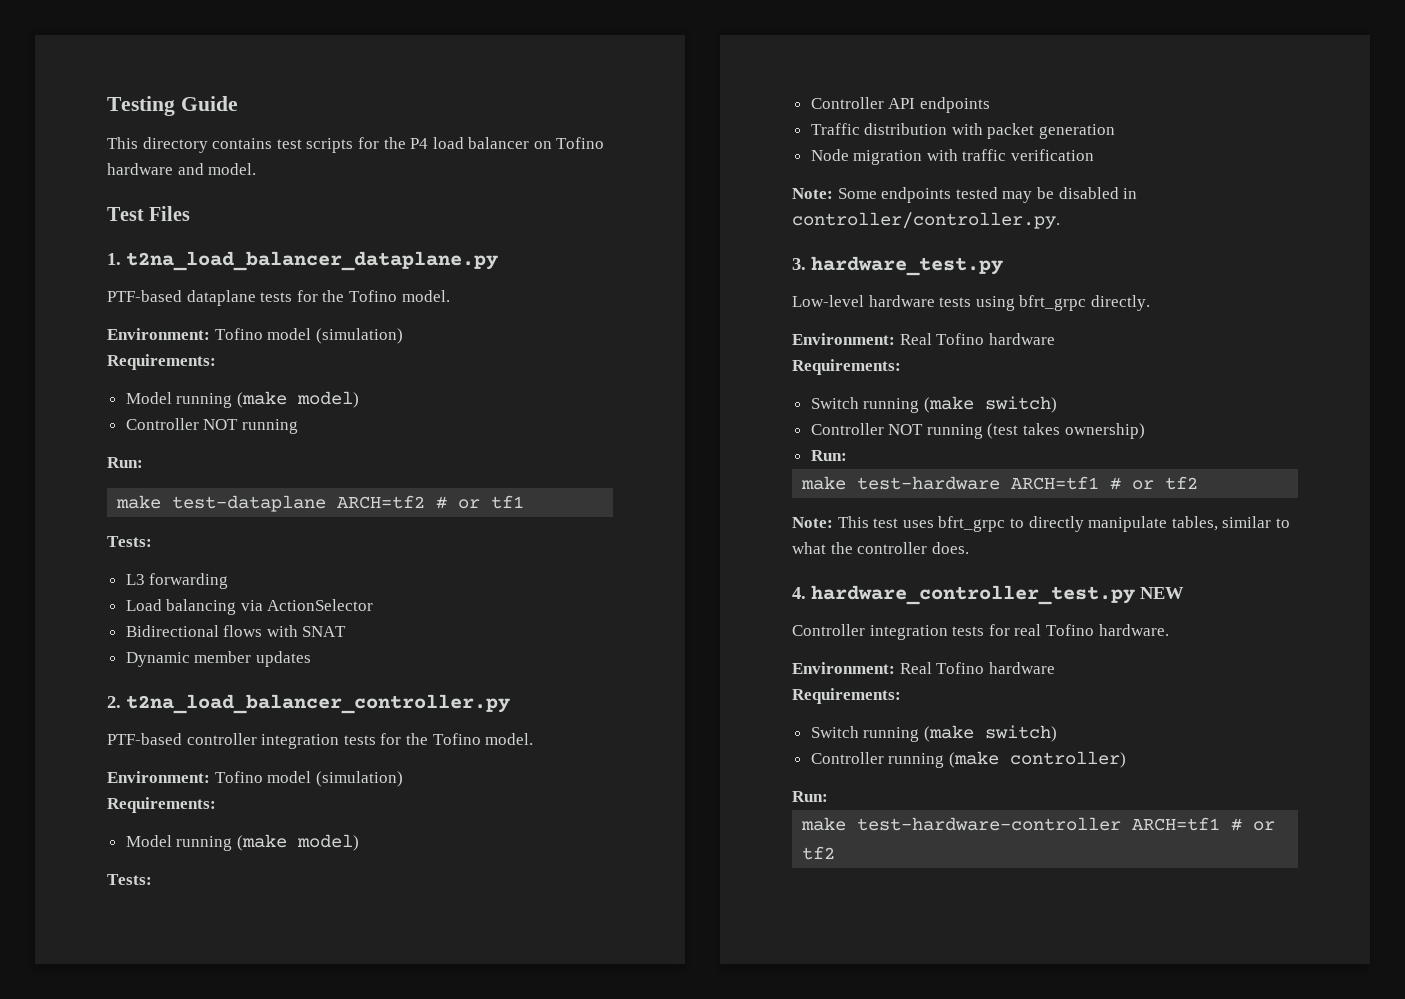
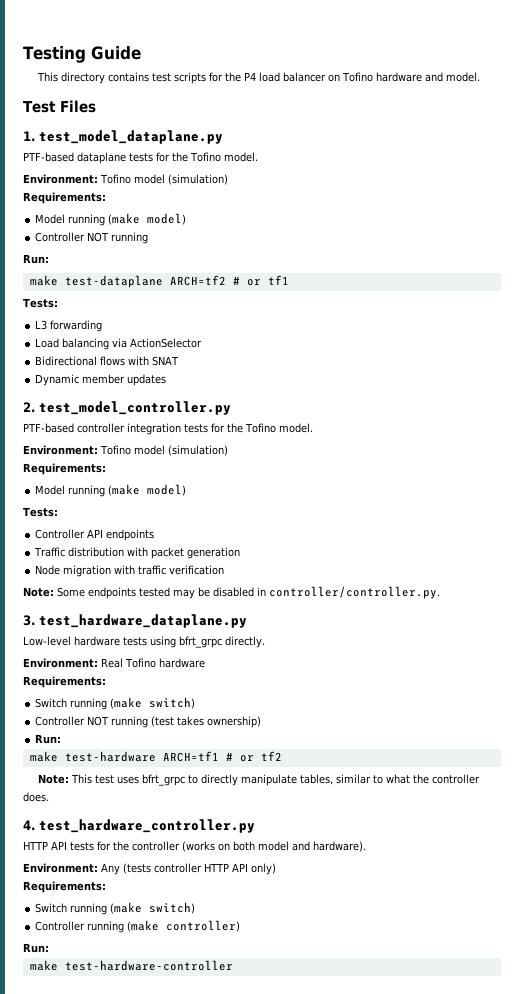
[126,251,498,271] t2na_load_balancer_dataplane.py -> [39,130,223,144] test_model_dataplane.py
[126,694,510,714] t2na_load_balancer_controller.py -> [39,401,231,415] test_model_controller.py
[811,256,1003,276] hardware_test.py -> [39,614,247,628] test_hardware_dataplane.py
[811,585,1184,605] [792,624,1169,640] [792,662,1055,674] hardware_controller_test.py NEW // Controller integration tests for real Tofino hardware. // Environment: Real Tofino hardware -> [39,819,255,833] [23,841,366,852] [23,863,276,875] test_hardware_controller.py // HTTP API tests for the controller (works on both model and hardware). // Environment: Any (tests controller HTTP API only)
[1132,817,1276,831] [802,846,836,860] ARCH=tf1 # or tf2 -> (233, 965) none

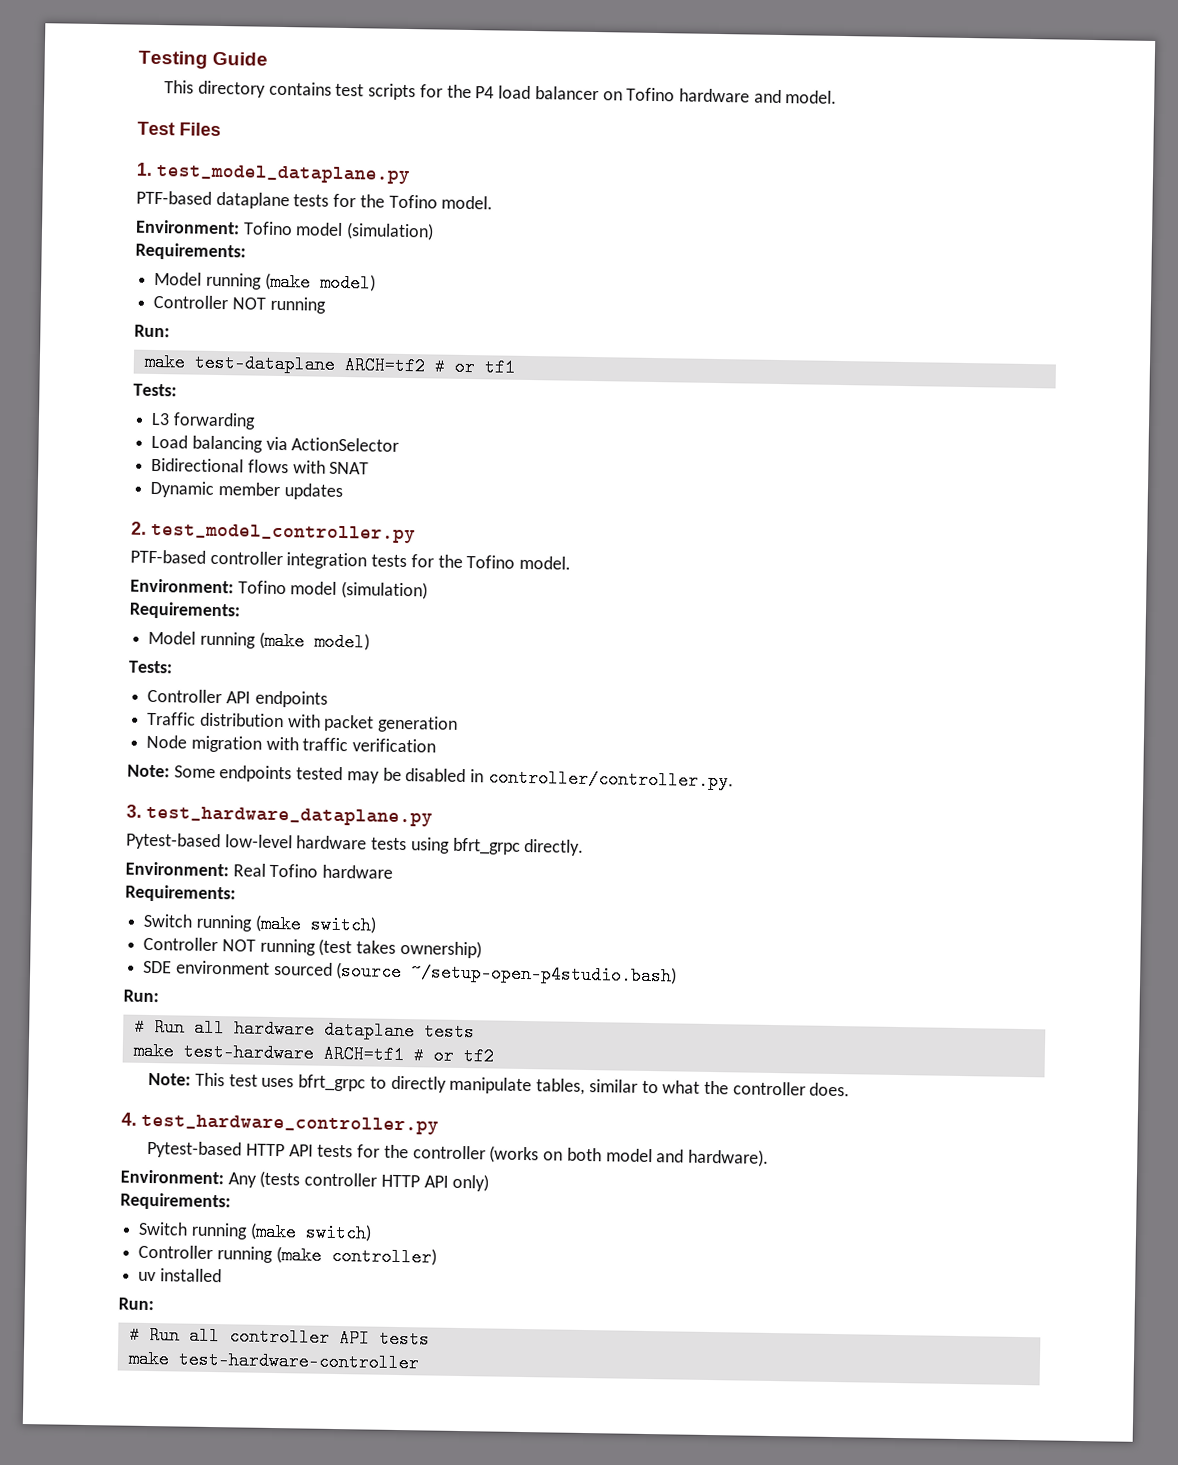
[23,636,71,646] Low-level -> [126,832,293,851] Pytest-based low-level
[35,734,62,744] Run: -> [143,960,678,986] [123,989,159,1003] [133,1017,475,1042] SDE environment sourced (source ~/setup-open-p4studio.bash) // Run: // # Run all hardware dataplane tests
(255, 826) none -> [147,1140,243,1159] Pytest-based
[23,943,49,953] // Run: -> [138,1268,222,1283] [118,1297,154,1311] [128,1325,430,1349] // uv installed // Run: // # Run all controller API tests

